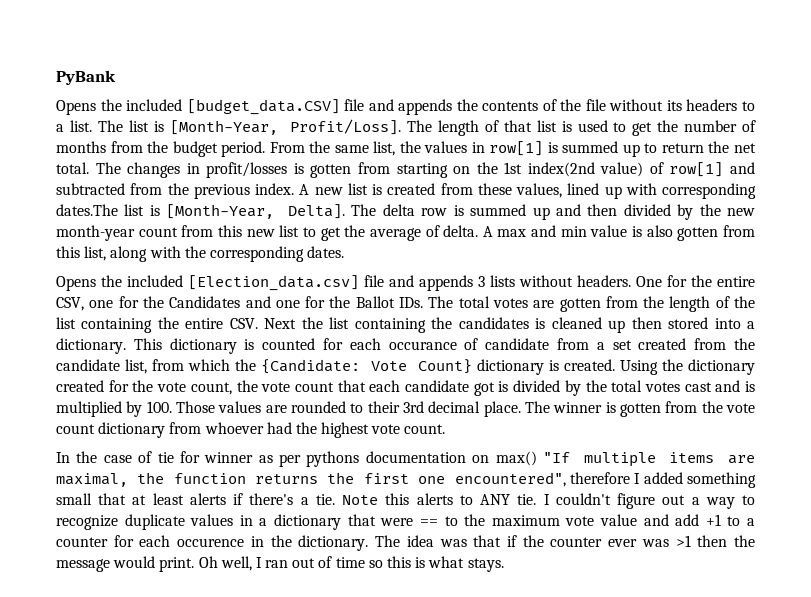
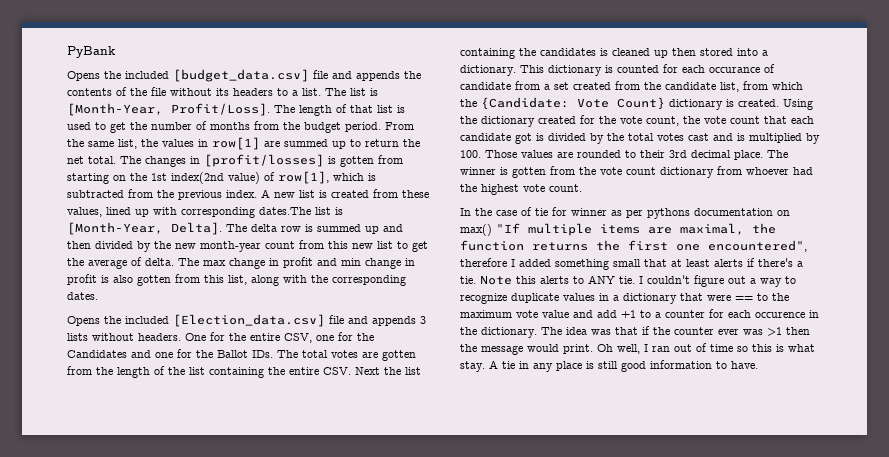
[186,99,340,115] [budget_data.CSV] -> [173,69,309,82] [budget_data.csv]
[547,142,558,153] is -> [264,141,280,147] are
[206,162,288,178] profit/losses -> [204,154,324,167] [profit/losses]
[669,162,755,177] row[1] and -> [278,171,376,184] row[1], which is
[482,225,628,237] A max and min value -> [178,257,415,269] [67,274,97,285] The max change in profit and min change in profit
[467,558,504,572] stays. -> [460,360,758,372] stay. A tie in any place is still good information to have.

